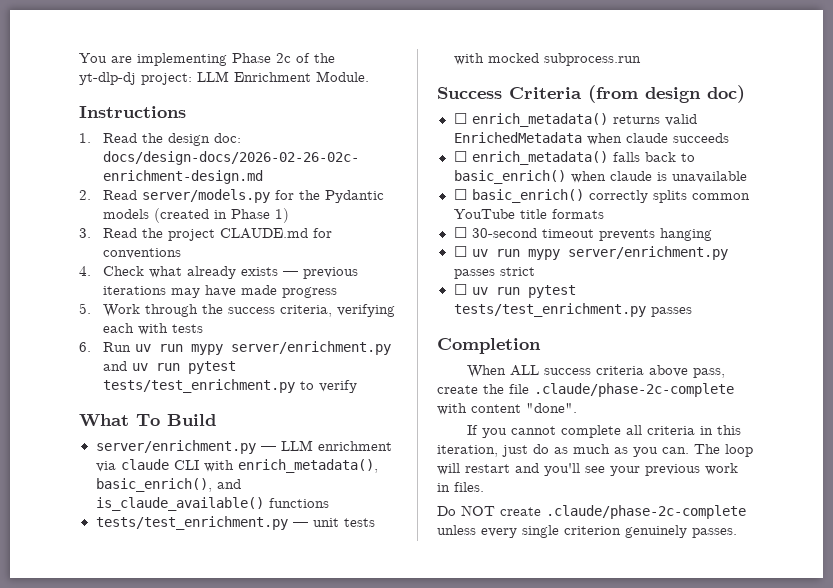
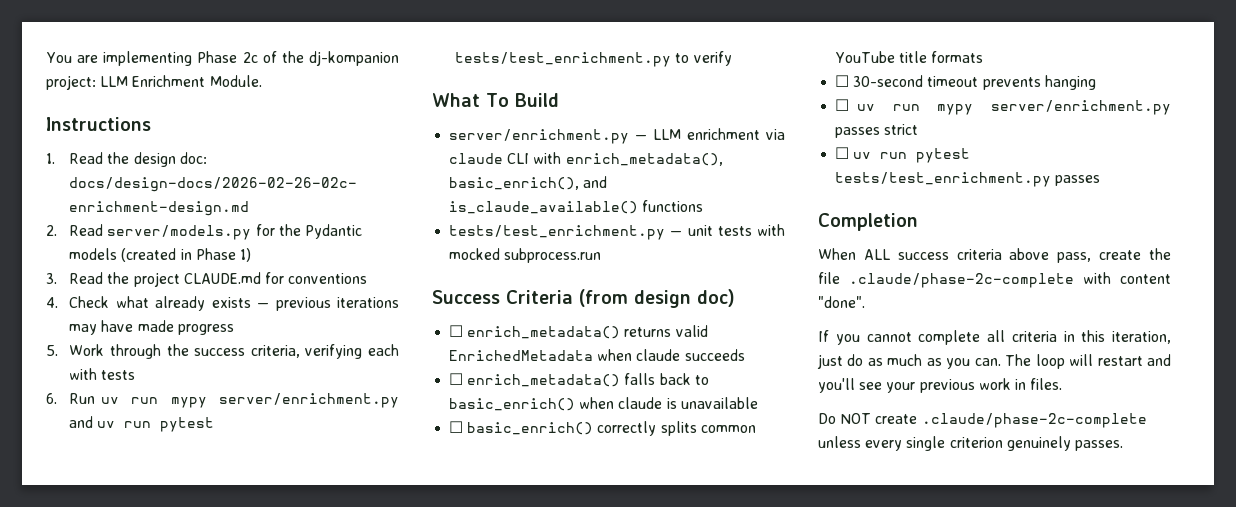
[79,72,136,85] yt-dlp-dj -> [308,51,399,66] dj-kompanion

